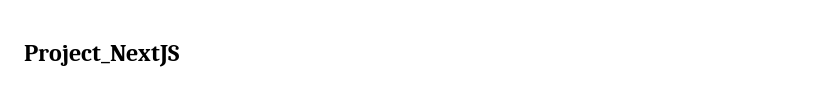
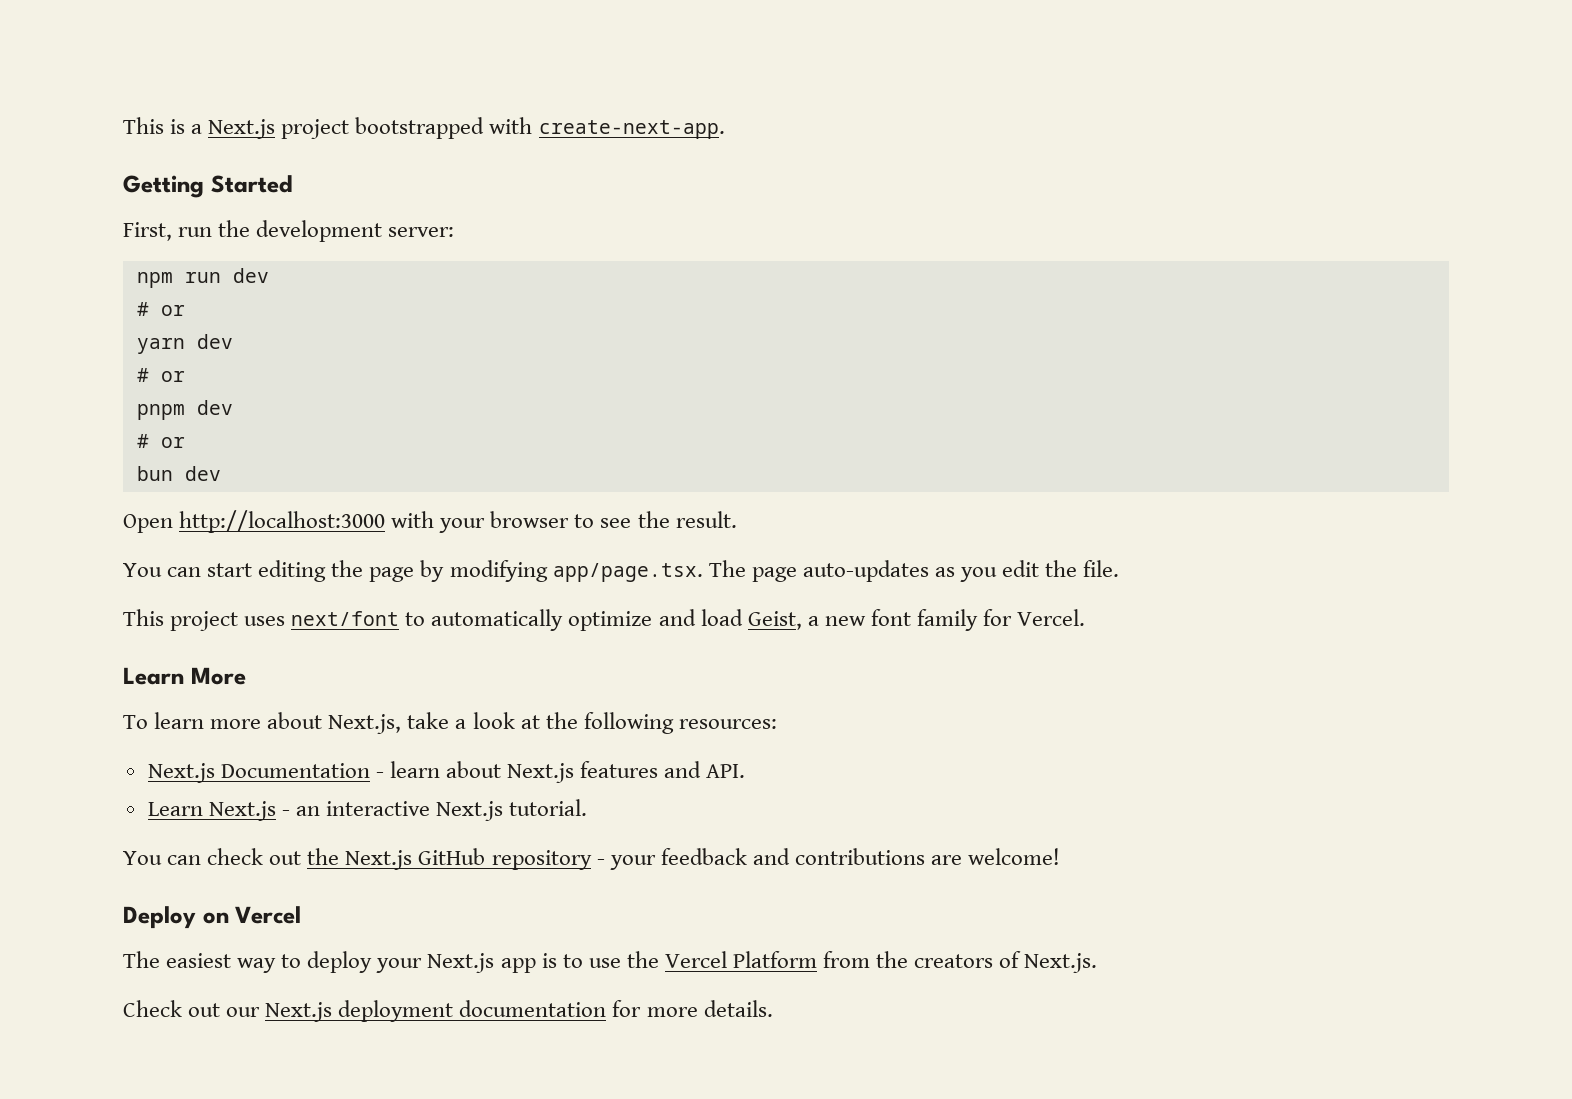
[24,45,179,67] Project_NextJS -> [123,117,725,139] [123,175,293,198] [123,220,455,242] [136,268,269,288] [136,302,185,316] [136,334,233,354] [136,368,185,382] [136,400,233,420] [136,434,185,448] [136,466,221,481] [123,510,737,533] [123,560,1120,582] [123,609,1086,631] [123,667,246,685] [123,712,777,734] [147,761,746,783] [147,799,588,821] [123,848,1061,870] [123,906,302,929] [123,951,1098,973] [123,1000,773,1022] This is a Next.js project bootstrapped with create-next-app. // Getting Started // First, run the development server: // npm run dev // # or // yarn dev // # or // pnpm dev // # or // bun dev // Open http://localhost:3000 with your browser to see the result. // You can start editing the page by modifying app/page.tsx. The page auto-updates as you edit the file. // This project uses next/font to automatically optimize and load Geist, a new font family for Vercel. // Learn More // To learn more about Next.js, take a look at the following resources: // Next.js Documentation - learn about Next.js features and API. // Learn Next.js - an interactive Next.js tutorial. // You can check out the Next.js GitHub repository - your feedback and contributions are welcome! // Deploy on Vercel // The easiest way to deploy your Next.js app is to use the Vercel Platform from the creators of Next.js. // Check out our Next.js deployment documentation for more details.

